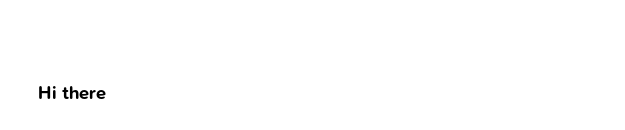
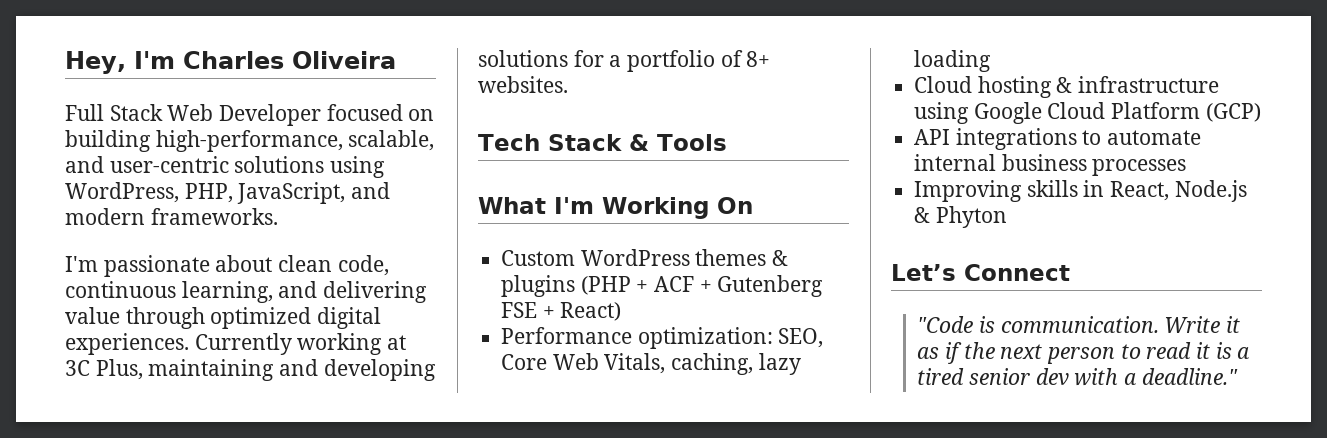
[38,86,106,100] Hi there -> [65,51,396,74] [65,104,435,126] [65,130,435,152] [65,156,386,178] [65,182,391,204] [65,208,278,225] [65,255,389,277] [65,281,428,303] [65,307,382,329] [65,333,407,355] [65,359,436,381] [478,50,771,72] [478,76,568,93] [478,134,727,151] [478,197,753,219] [501,249,789,266] [501,275,824,297] [501,302,622,321] [501,327,824,349] [501,353,801,375] [914,50,992,72] [914,76,1220,98] [914,102,1261,124] [914,128,1202,150] [914,154,1187,176] [914,180,1247,202] [914,206,1007,228] [891,264,1070,281] [917,316,1240,333] [917,342,1251,364] [917,368,1238,386] Hey, I'm Charles Oliveira // Full Stack Web Developer focused on building high-performance, scalable, and user-centric solutions using WordPress, PHP, JavaScript, and modern frameworks. // I'm passionate about clean code, continuous learning, and delivering value through optimized digital experiences. Currently working at 3C Plus, maintaining and developing solutions for a portfolio of 8+ websites. // Tech Stack & Tools // What I'm Working On // Custom WordPress themes & plugins (PHP + ACF + Gutenberg FSE + React) // Performance optimization: SEO, Core Web Vitals, caching, lazy loading // Cloud hosting & infrastructure using Google Cloud Platform (GCP) // API integrations to automate internal business processes // Improving skills in React, Node.js & Phyton // Let’s Connect // "Code is communication. Write it as if the next person to read it is a tired senior dev with a deadline."

